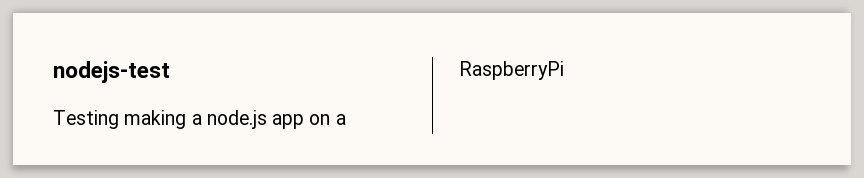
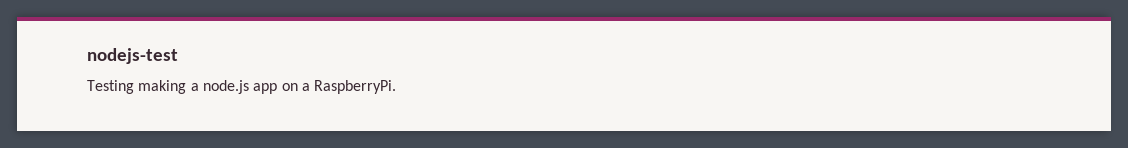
[459,61,564,80] RaspberryPi -> [314,80,397,94] RaspberryPi.

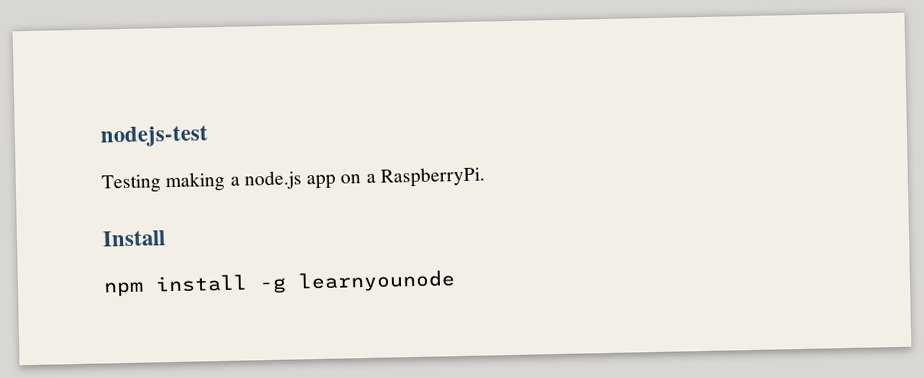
(397, 87) none -> [102,230,166,247] [103,270,456,297] // Install // npm install -g learnyounode

